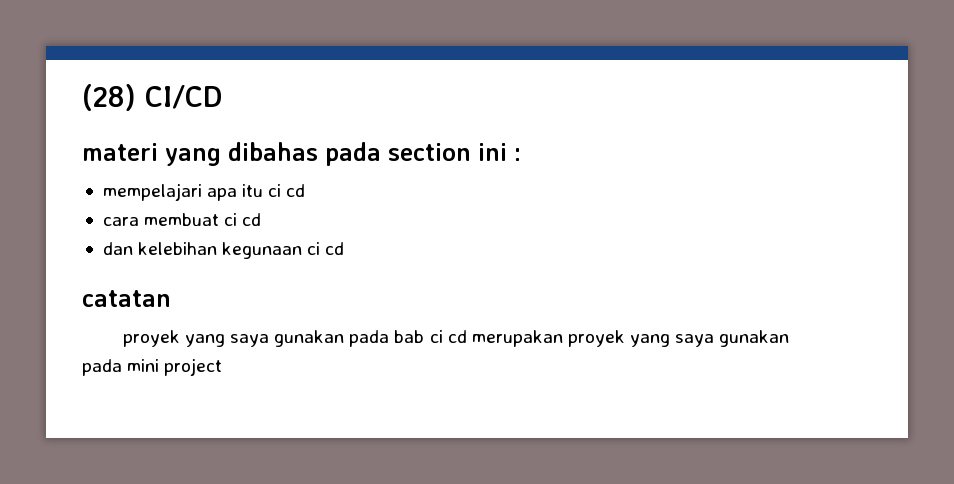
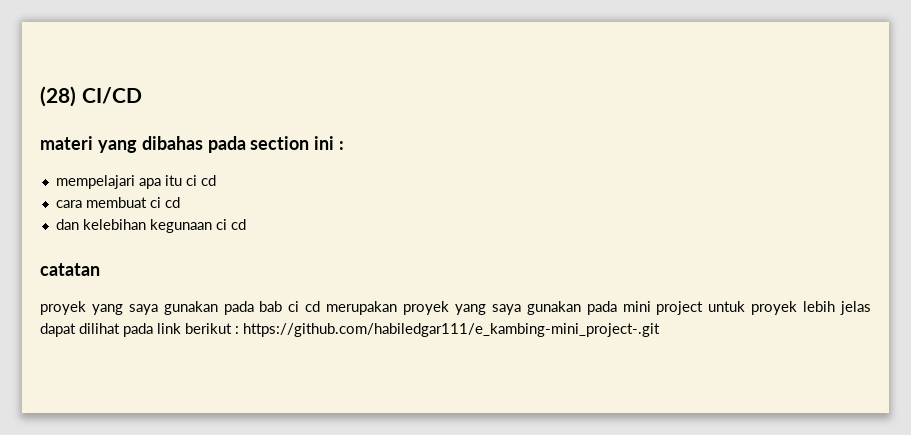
(223, 367) none -> [708,301,872,315] [40,323,660,337] untuk proyek lebih jelas dapat dilihat pada link berikut : https://github.com/habiledgar111/e_kambing-mini_project-.git

